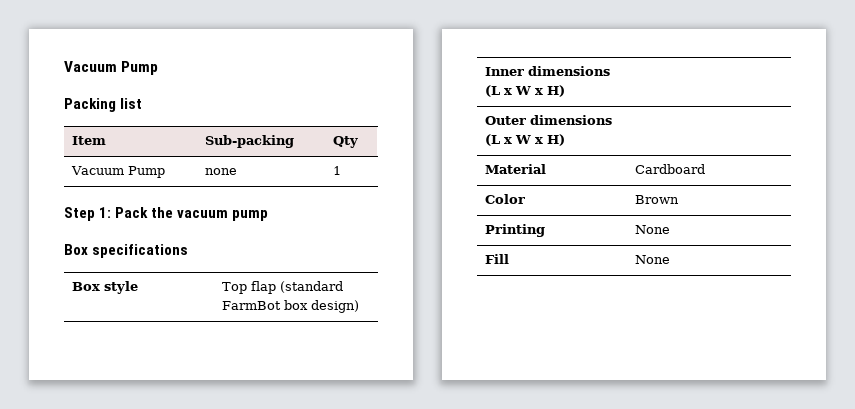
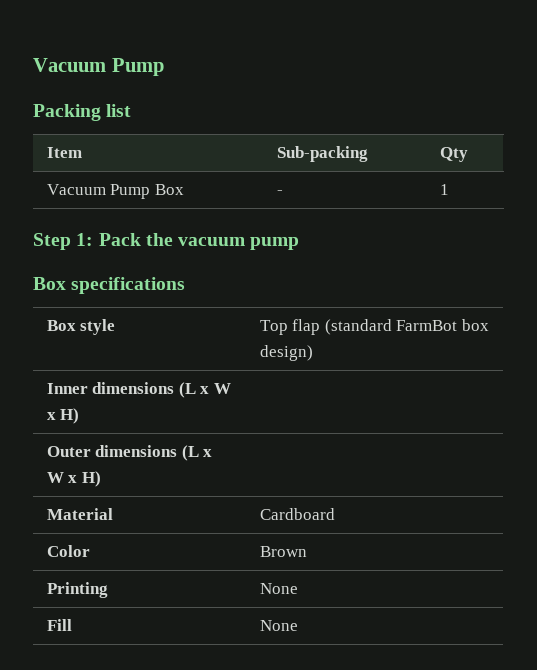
[205,168,238,175] | none -> [154,184,184,195] [276,190,283,195] Box | -

